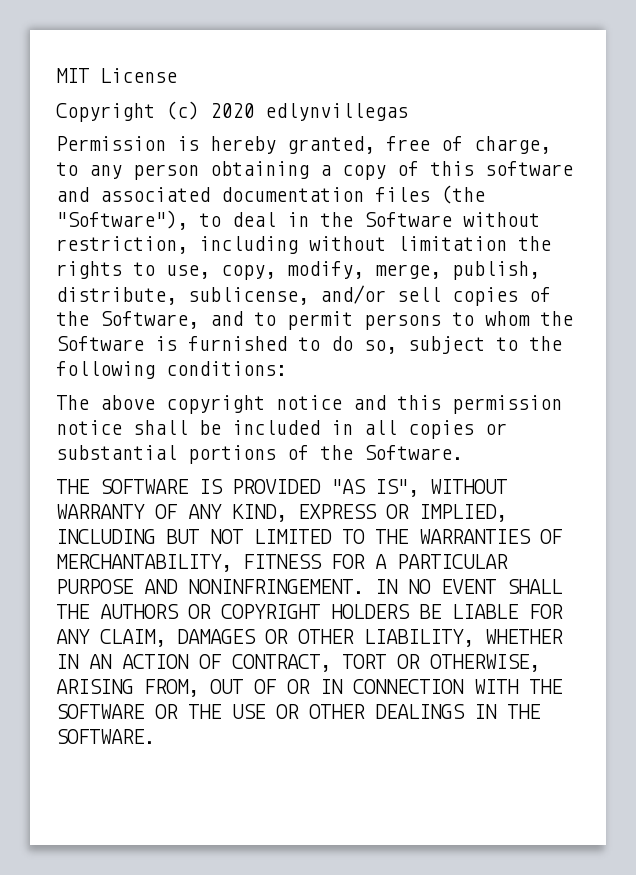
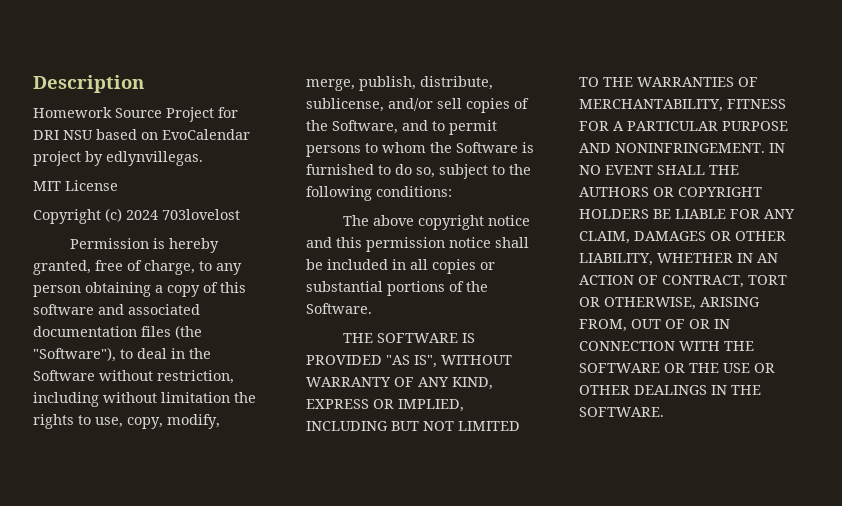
(56, 75) none -> [33,75,144,93] [33,107,238,122] [33,129,250,140] [33,151,203,166] Description // Homework Source Project for DRI NSU based on EvoCalendar project by edlynvillegas. //
[210,103,408,121] 2020 edlynvillegas -> [126,209,240,220] 2024 703lovelost

